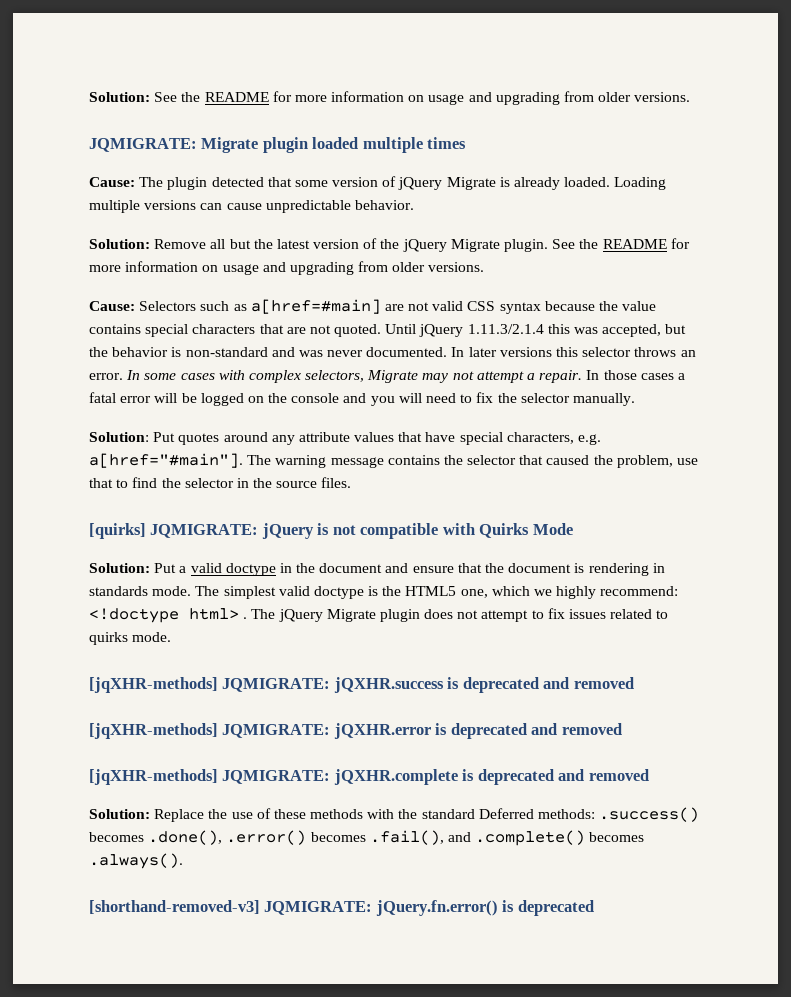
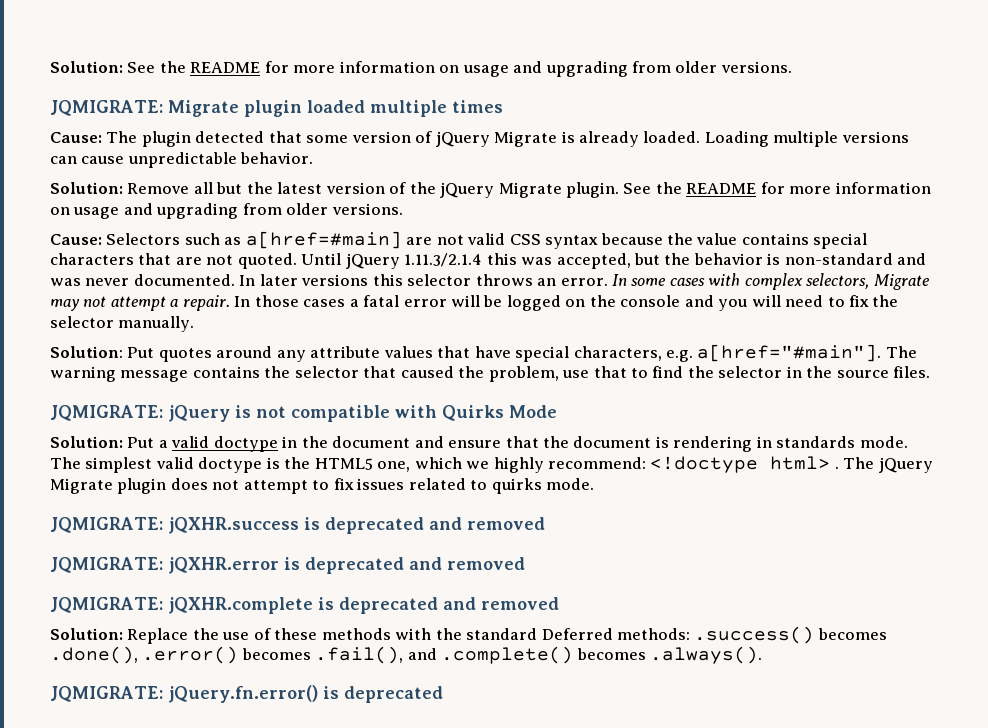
[89,523,146,539] [quirks] -> (931, 372) none
[89,677,218,693] [jqXHR-methods] -> (595, 484) none
[89,723,218,739] [jqXHR-methods] -> (545, 523) none
[89,769,218,785] [jqXHR-methods] -> (525, 563) none
[89,900,260,914] [shorthand-removed-v3] -> (763, 655) none

